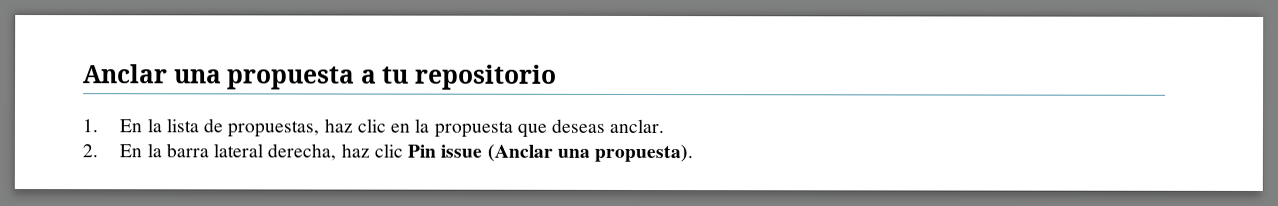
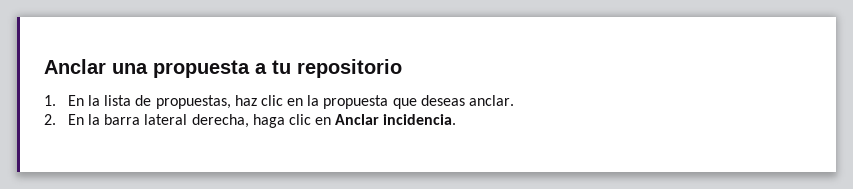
[340,143,694,163] haz clic Pin issue (Anclar una propuesta). -> [252,114,457,128] haga clic en Anclar incidencia.

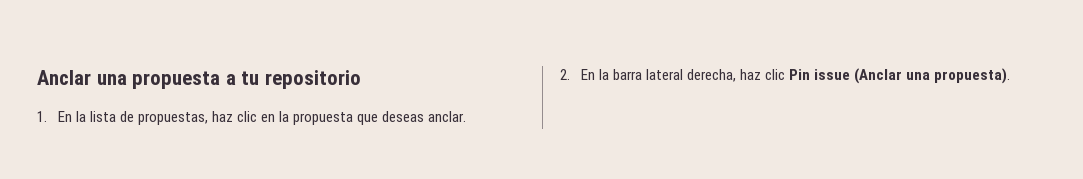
[252,114,457,128] haga clic en Anclar incidencia. -> [739,68,1011,84] haz clic Pin issue (Anclar una propuesta).

